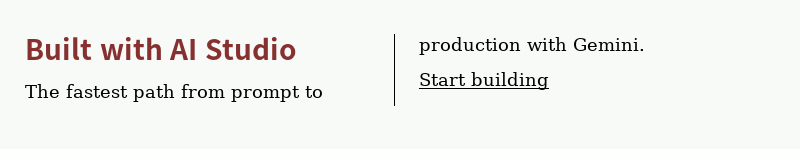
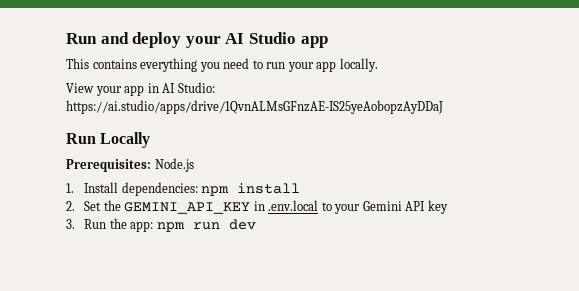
[25,37,297,60] [25,84,323,102] [419,37,645,55] [419,72,549,90] Built with AI Studio // The fastest path from prompt to production with Gemini. // Start building -> [66,32,328,48] [66,58,378,72] [66,82,215,96] [66,100,443,114] [66,132,151,148] [66,158,194,172] [66,182,301,196] [66,200,448,214] [66,218,256,232] Run and deploy your AI Studio app // This contains everything you need to run your app locally. // View your app in AI Studio: https://ai.studio/apps/drive/1QvnALMsGFnzAE-IS25yeAobopzAyDDaJ // Run Locally // Prerequisites: Node.js // 1. Install dependencies: npm install // 2. Set the GEMINI_API_KEY in .env.local to your Gemini API key // 3. Run the app: npm run dev

